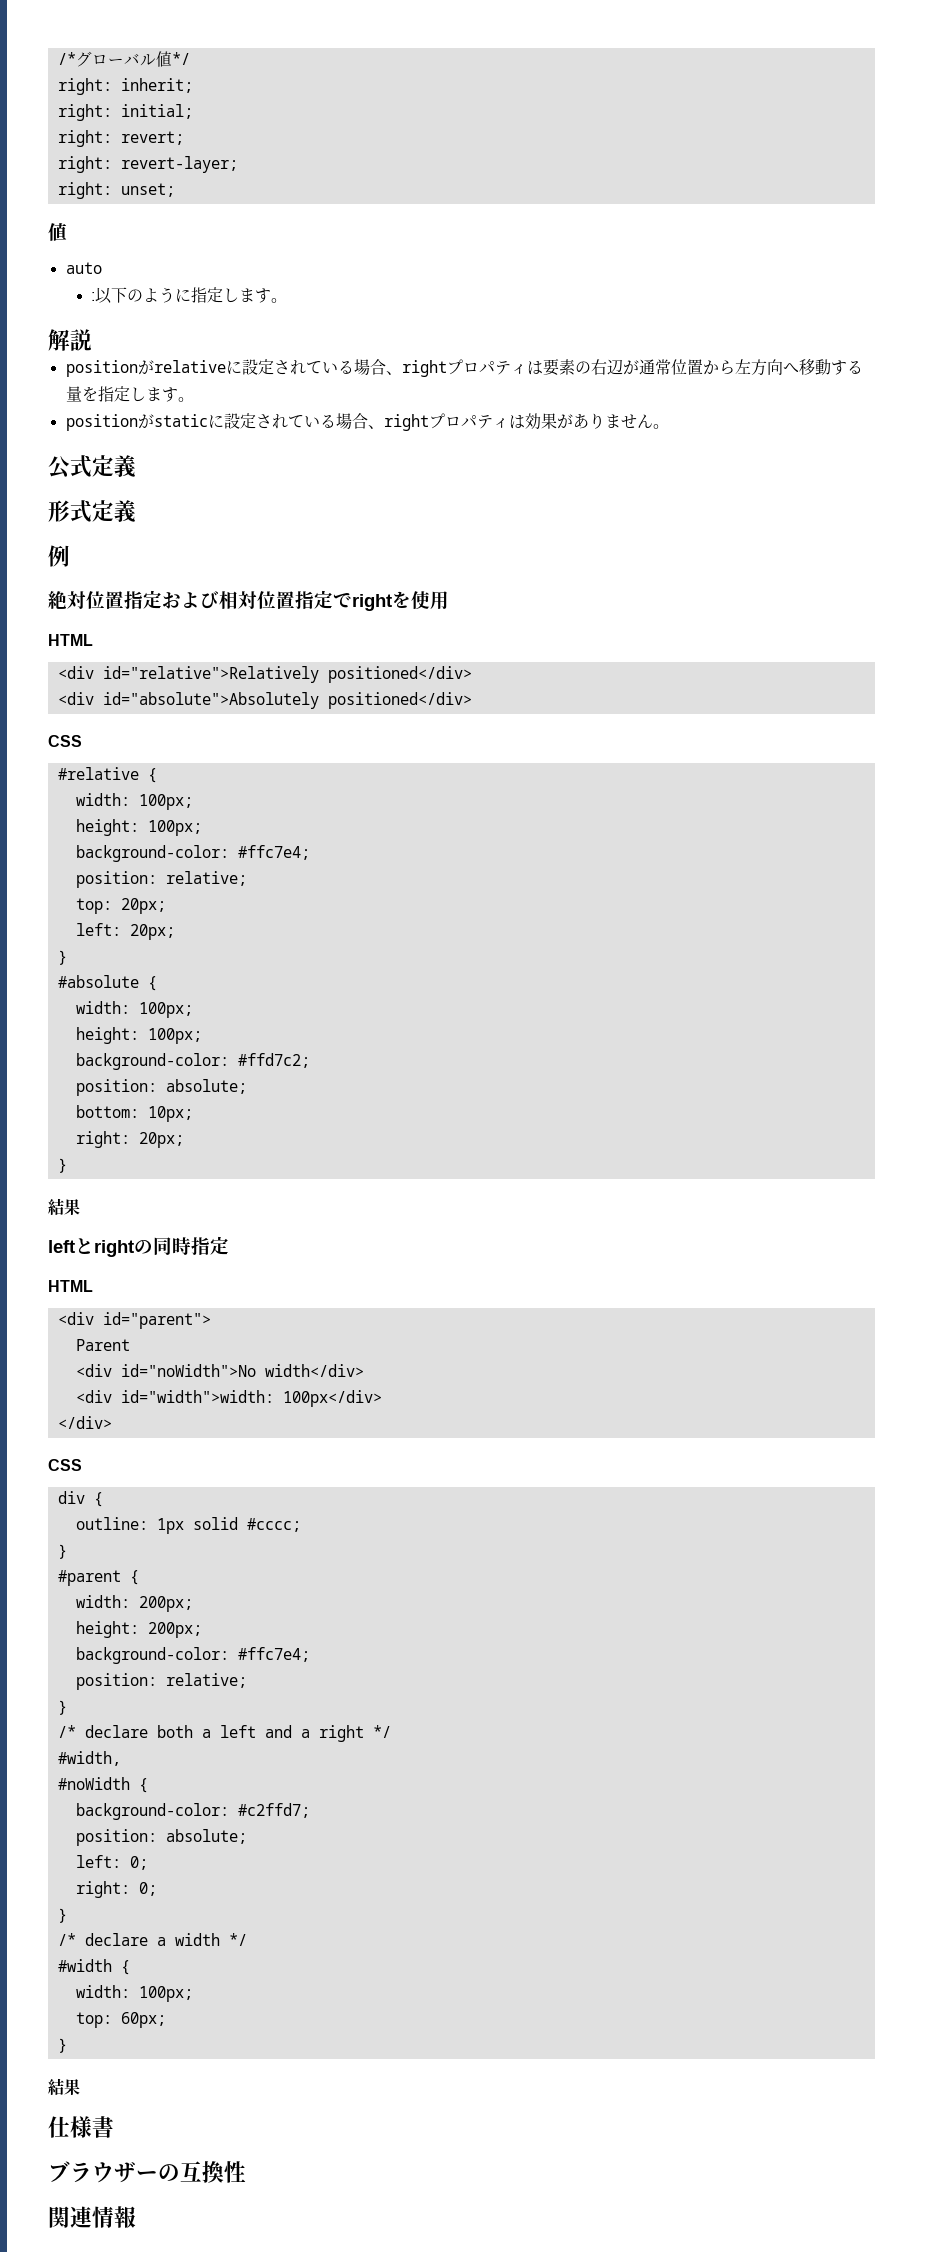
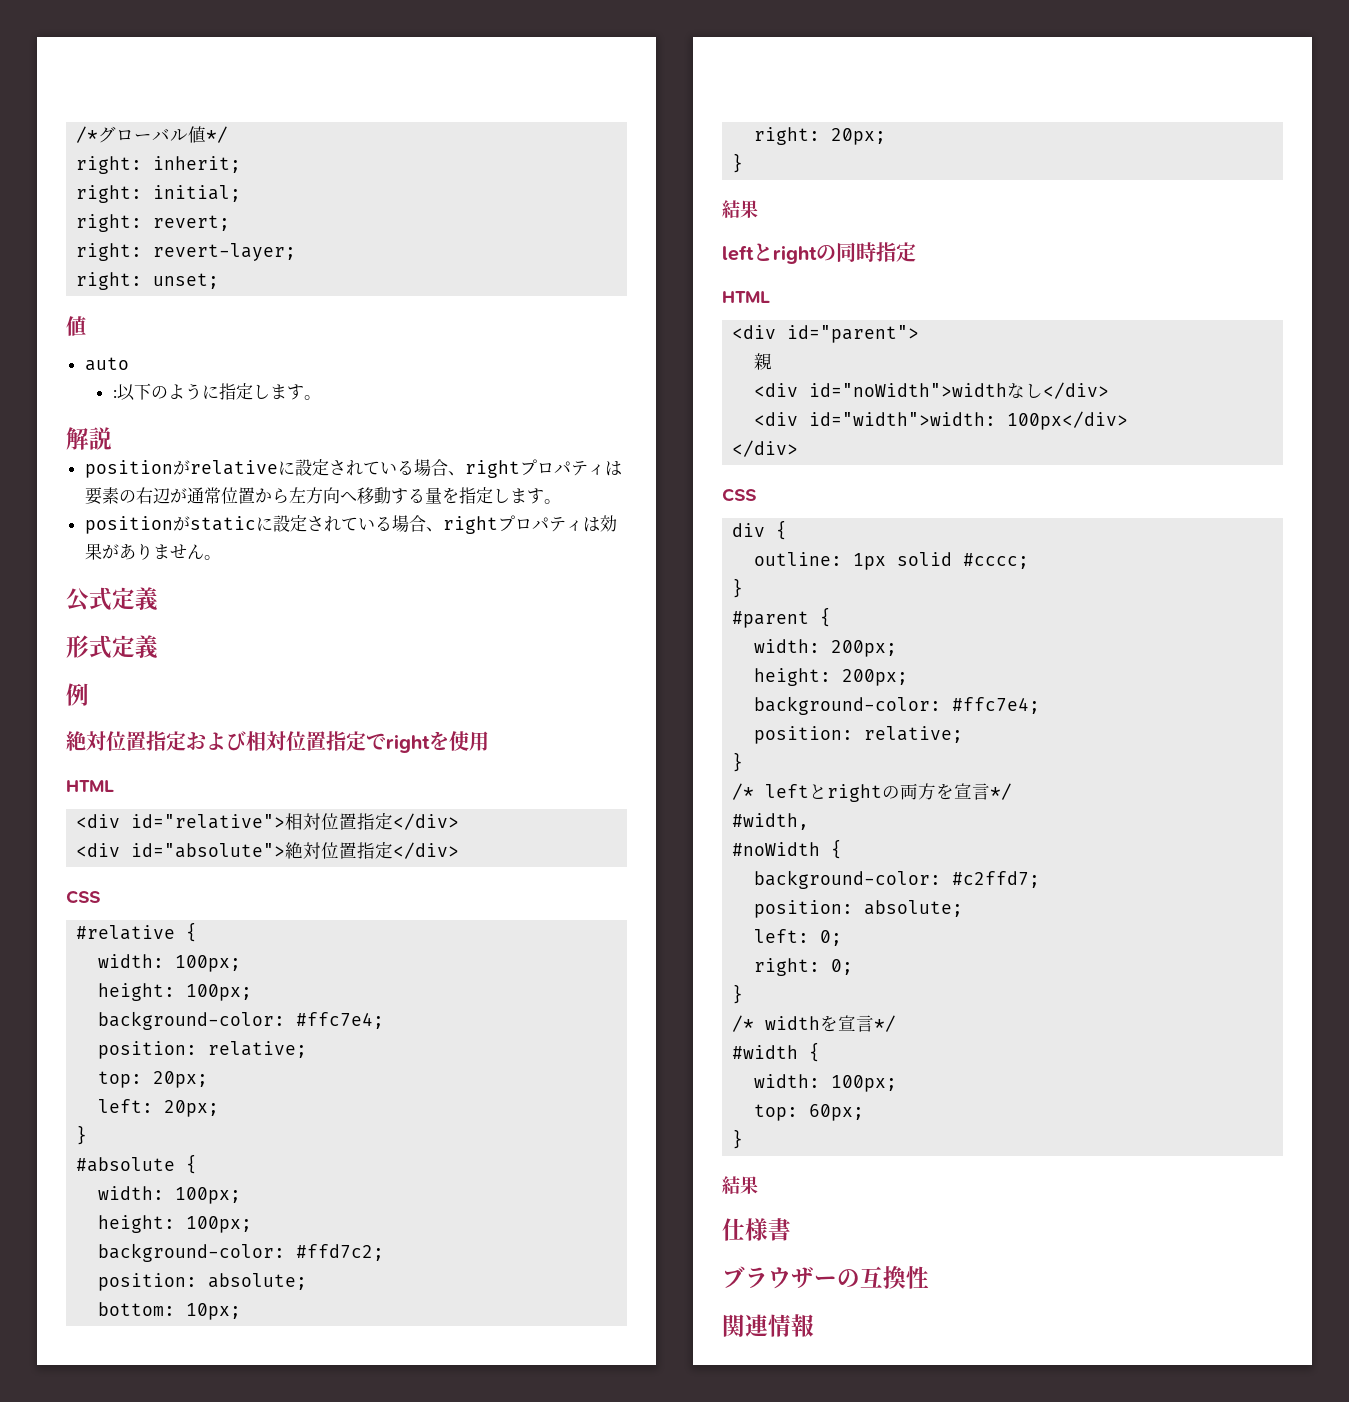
[102,666,472,683] [57,692,472,709] id="relative">Relatively positioned</div> // <div id="absolute">Absolutely positioned</div> -> [131,812,460,830] [76,841,460,859] id="relative">相対位置指定</div> // <div id="absolute">絶対位置指定</div>
[75,1339,130,1351] [75,1364,364,1377] Parent // <div id="noWidth">No width</div> -> [754,353,773,370] [754,382,1110,399] 親 // <div id="noWidth">widthなし</div>
[84,1725,364,1742] declare both a left and a right -> [765,783,991,802] leftとrightの両方を宣言
[84,1933,220,1946] declare a width -> [765,1015,875,1032] widthを宣言

